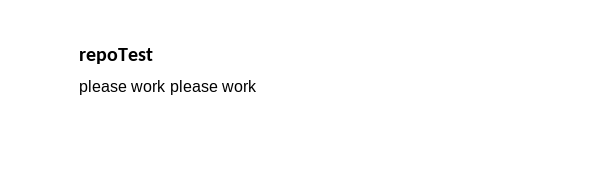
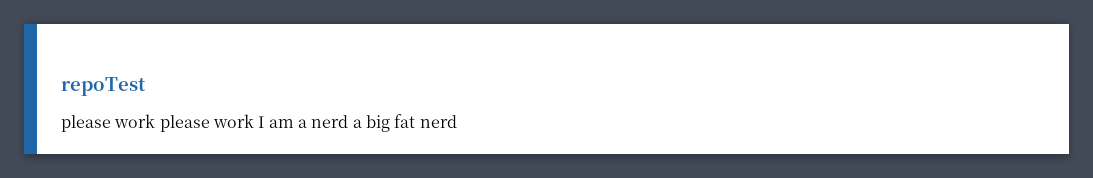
(257, 86) none -> [258,114,457,132] I am a nerd a big fat nerd

